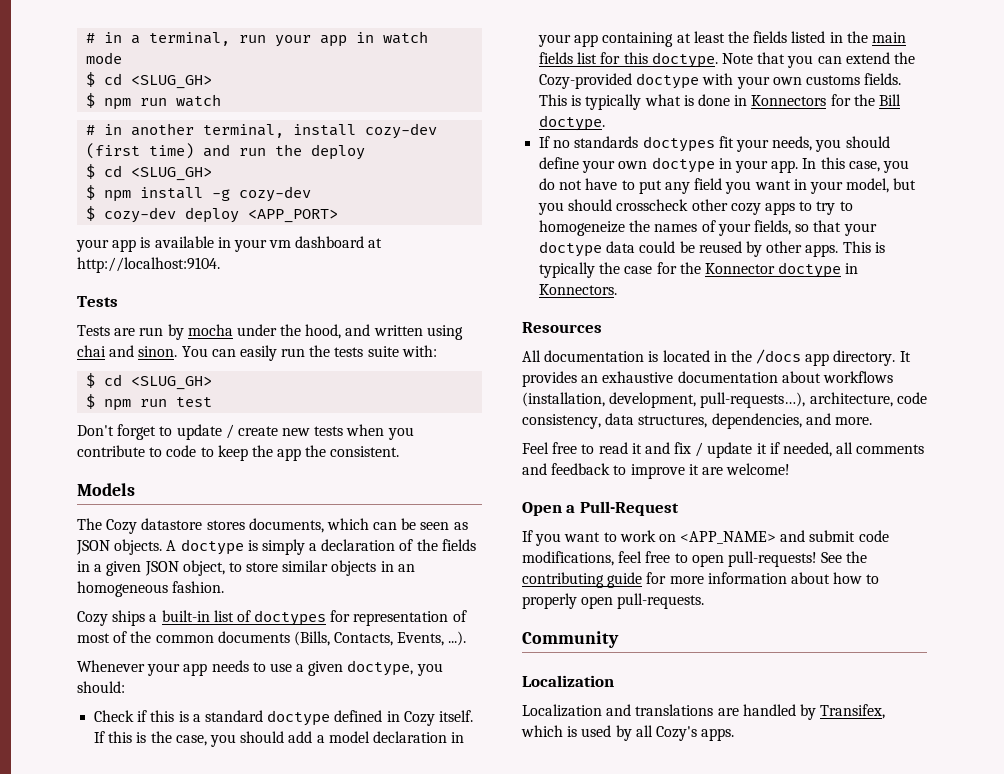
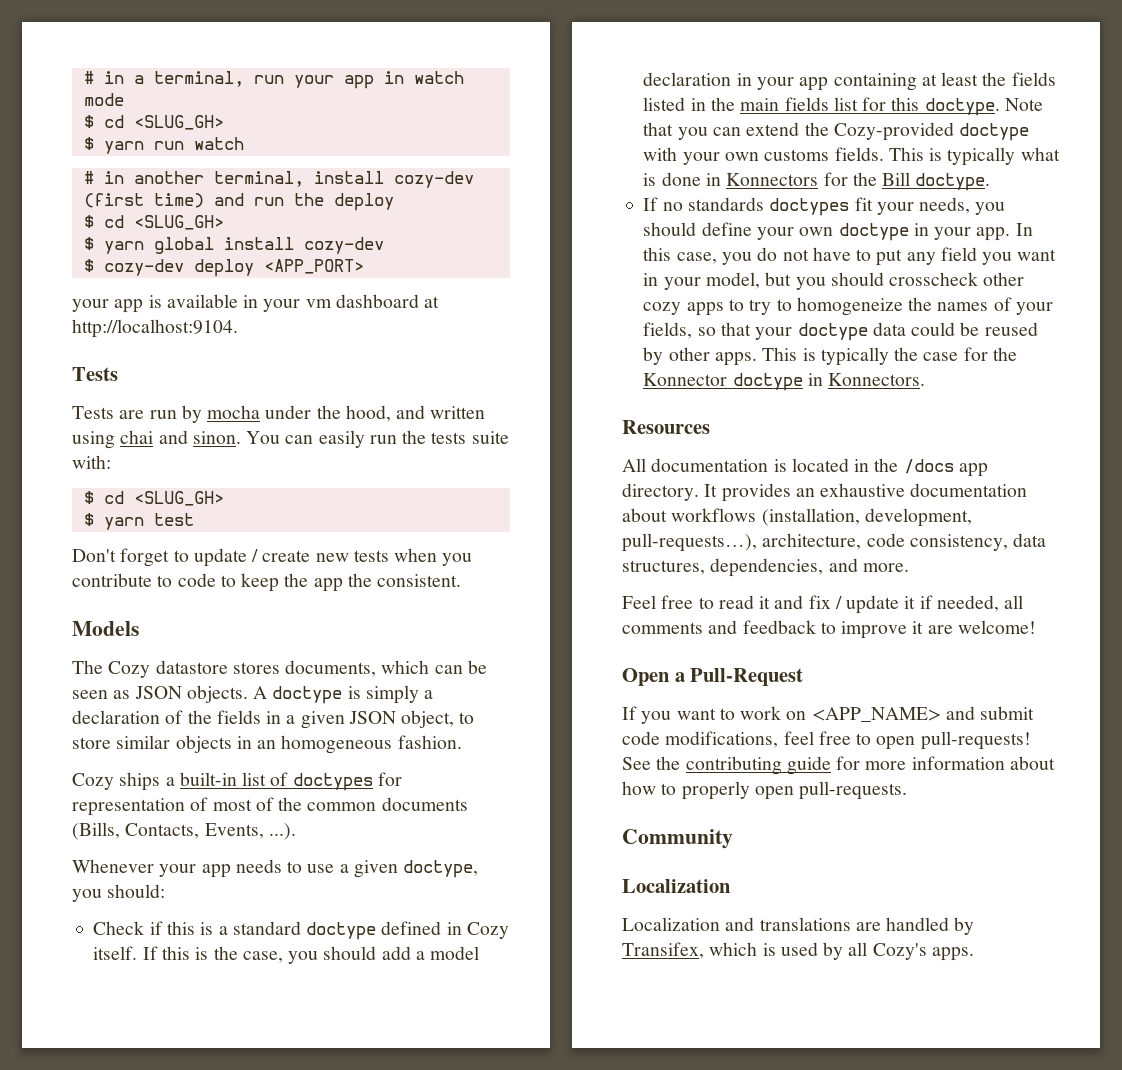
[104,98,132,110] npm -> [103,141,144,154] yarn
[104,187,231,202] npm install -g -> [103,237,294,254] yarn global install
[104,399,168,411] npm run -> [103,517,144,530] yarn

